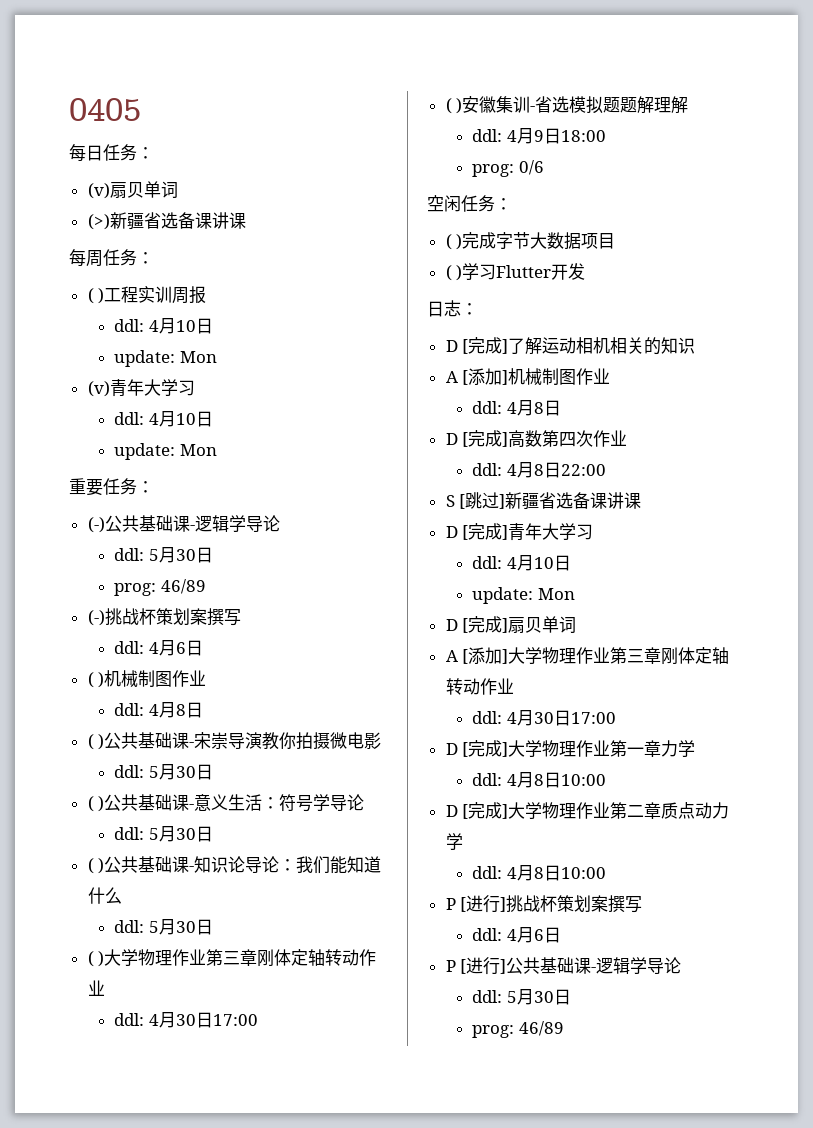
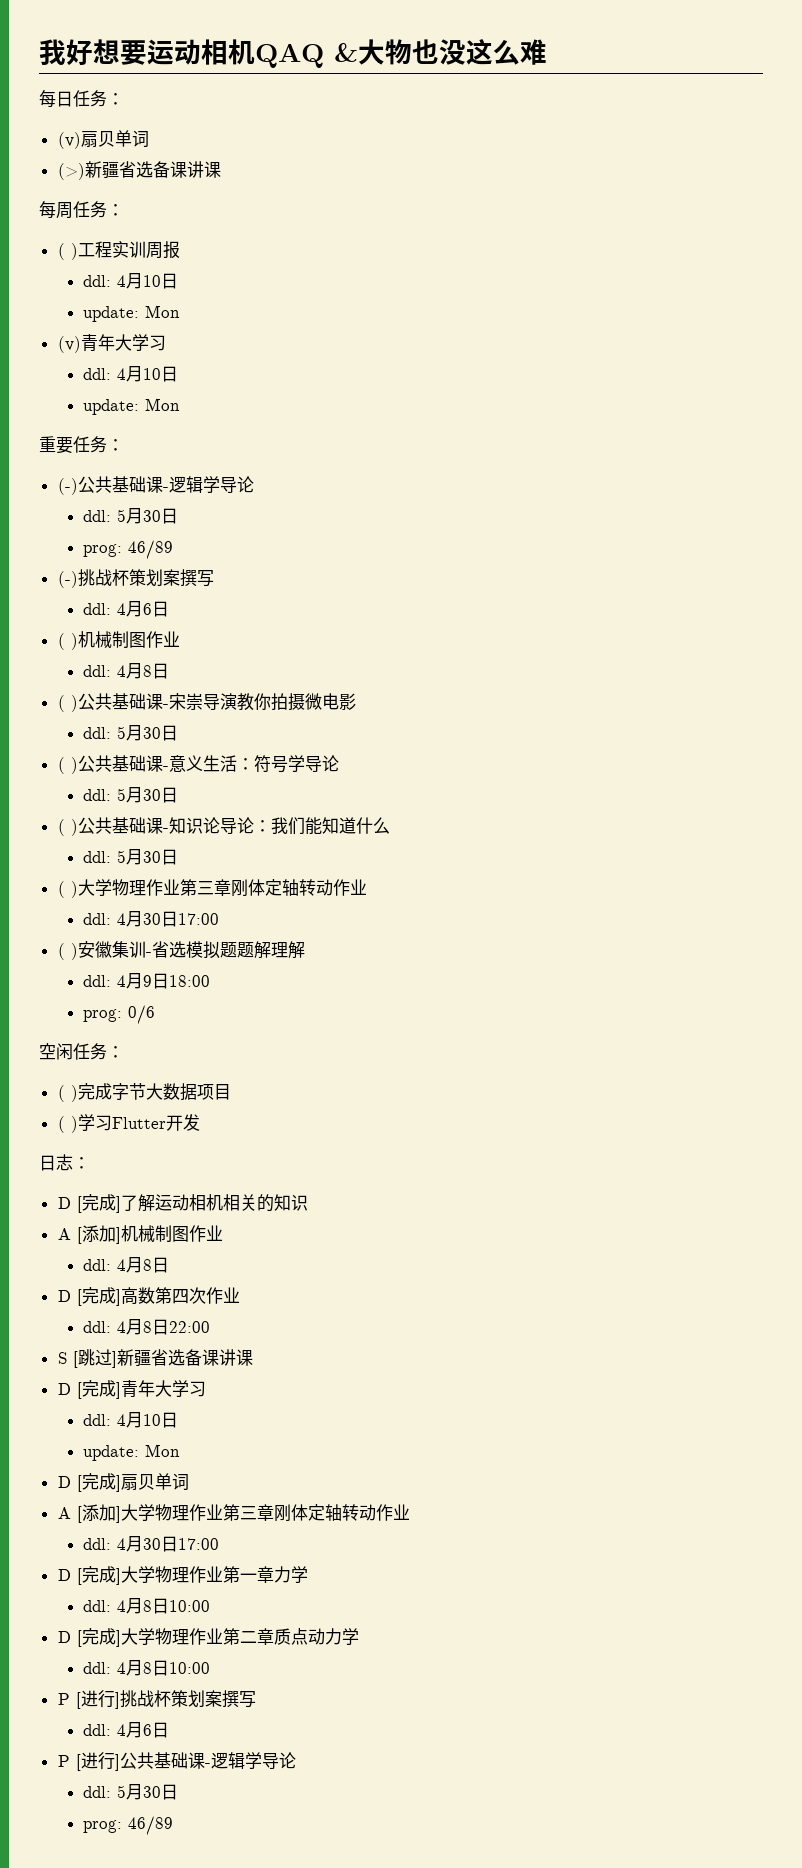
[69,98,141,121] 0405 -> [39,39,547,68] 我好想要运动相机QAQ &大物也没这么难

